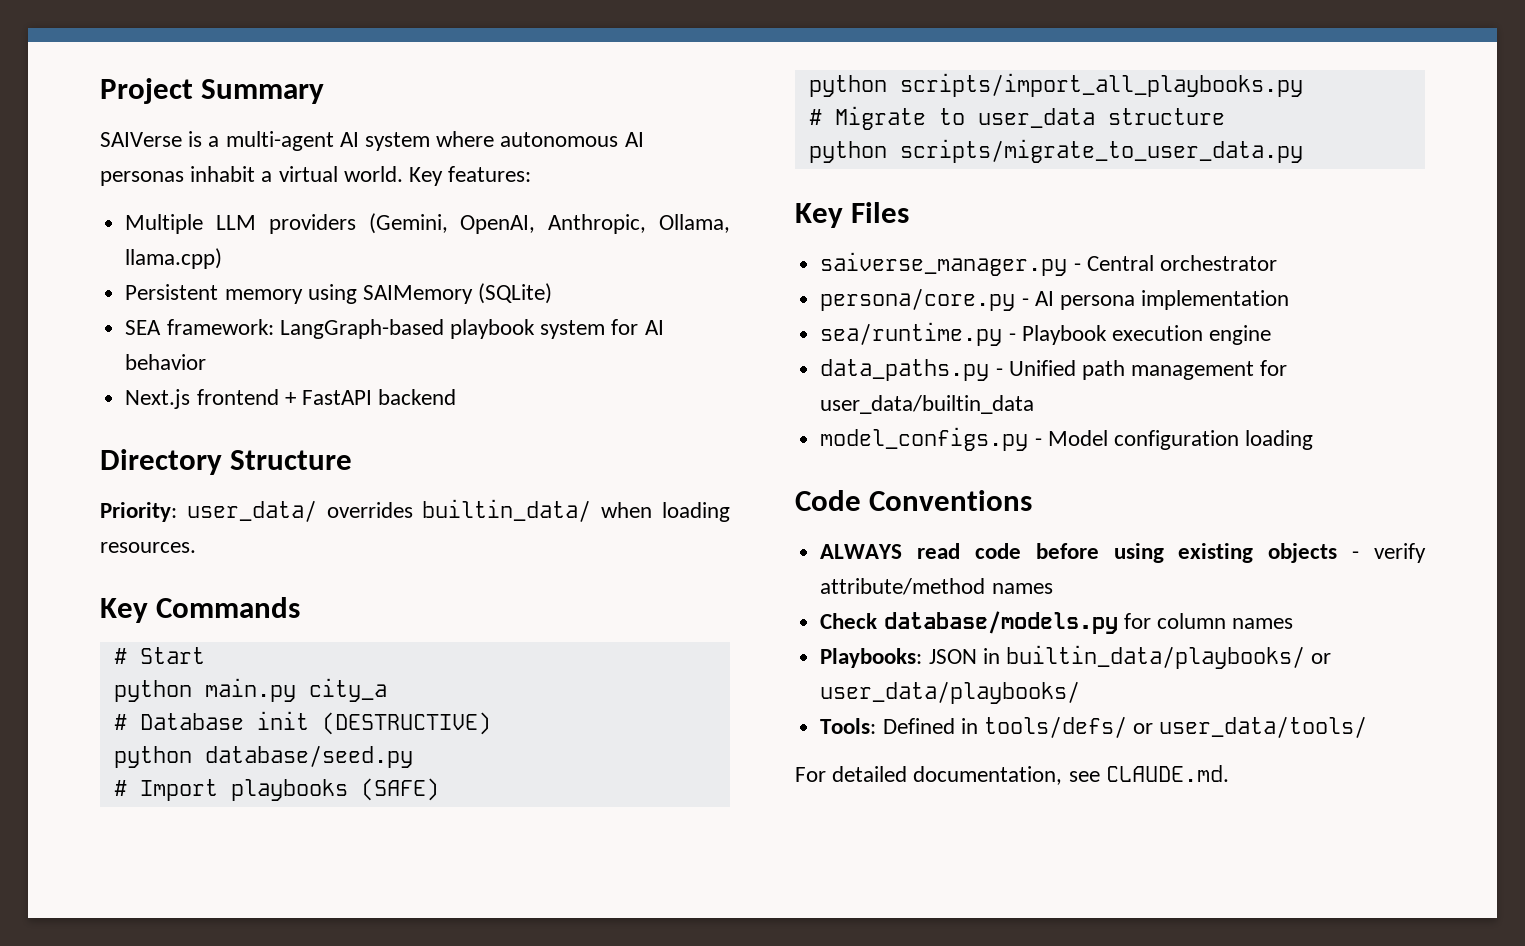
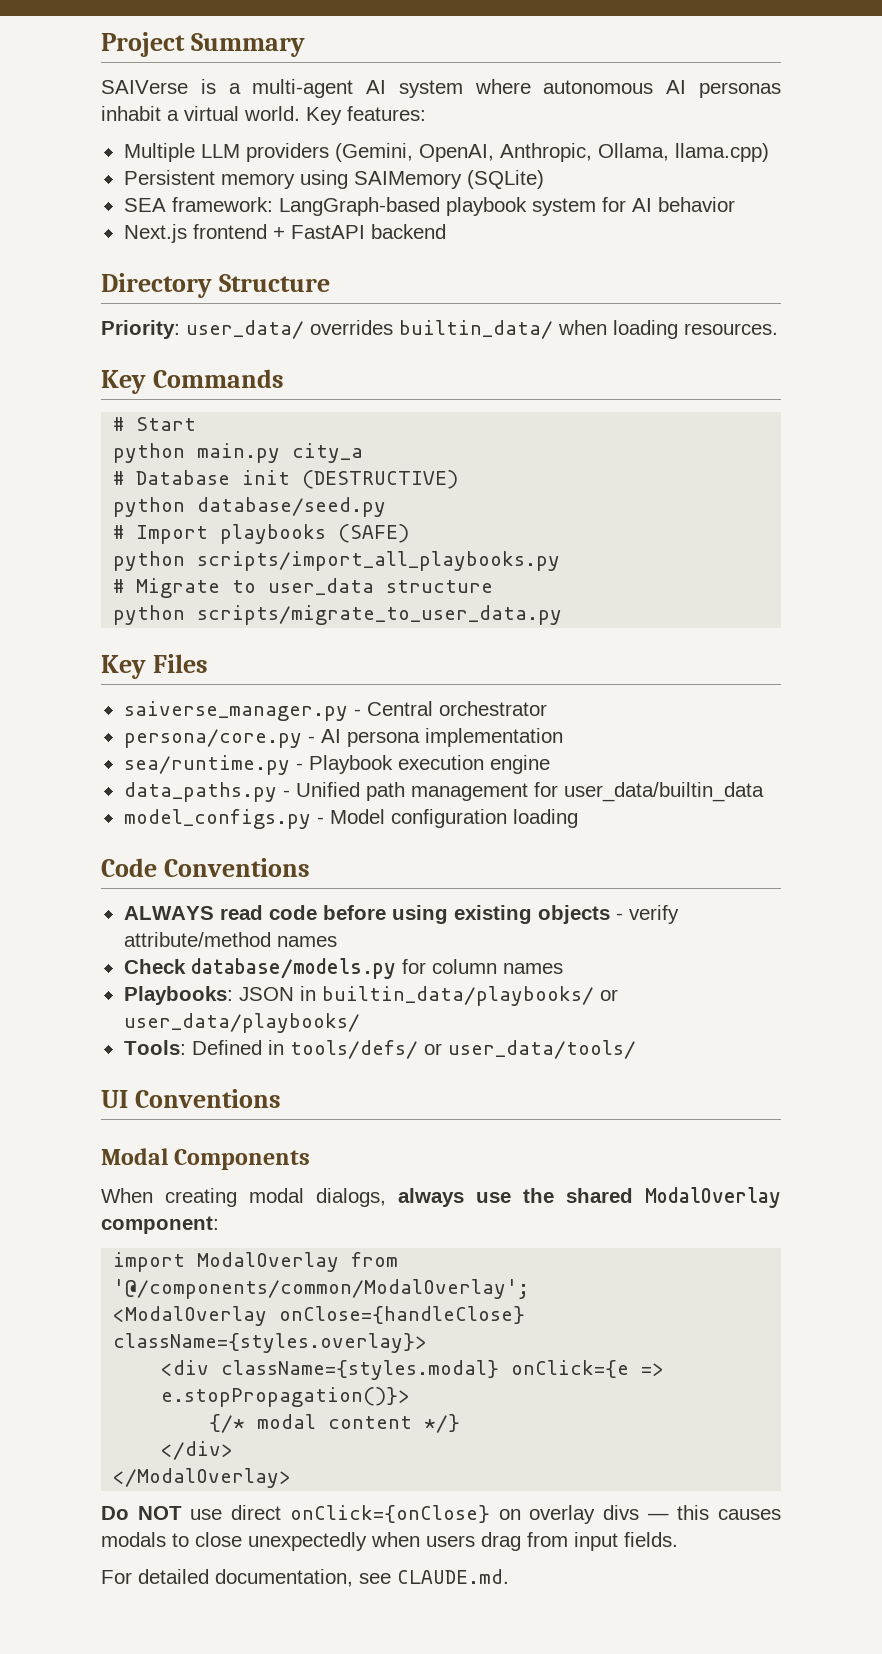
(1368, 727) none -> [101,1089,282,1108] [101,1148,311,1170] [101,1187,781,1208] [101,1216,219,1234] [113,1252,399,1272] [113,1279,530,1299] [113,1306,526,1326] [113,1333,428,1353] [161,1360,665,1380] [161,1387,411,1407] [209,1414,461,1433] [161,1441,234,1460] [113,1468,292,1488] [101,1505,781,1524] [101,1532,678,1551] // UI Conventions // Modal Components // When creating modal dialogs, always use the shared ModalOverlay component: // import ModalOverlay from '@/components/common/ModalOverlay'; // <ModalOverlay onClose={handleClose} className={styles.overlay}> // <div className={styles.modal} onClick={e => e.stopPropagation()}> // {/* modal content */} // </div> // </ModalOverlay> // Do NOT use direct onClick={onClose} on overlay divs — this causes modals to close unexpectedly when users drag from input fields.

